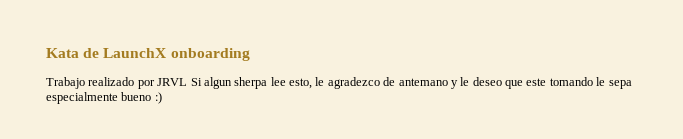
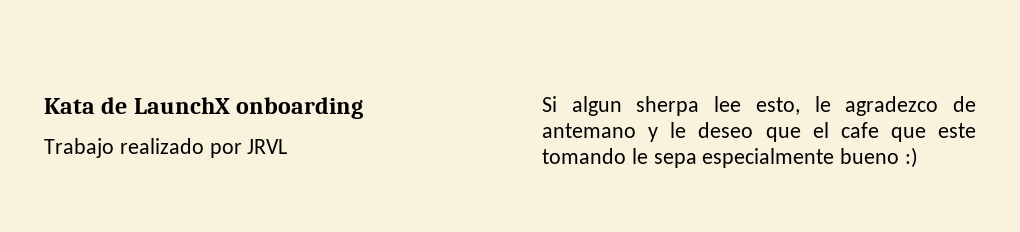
(188, 82) none -> (288, 146) //
(523, 84) none -> [812,122,926,142] el cafe que

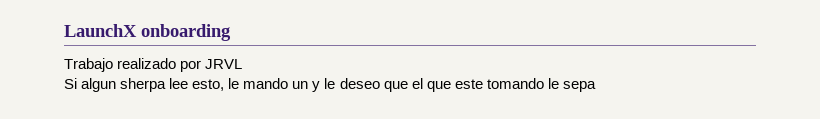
[44,97,128,114] Kata de -> (64, 30) none
[845,96,976,116] [542,123,636,138] agradezco de antemano -> [243,78,309,89] mando un
[840,122,879,138] cafe -> (423, 83) none
[702,147,919,168] especialmente bueno :) -> (596, 86) none

